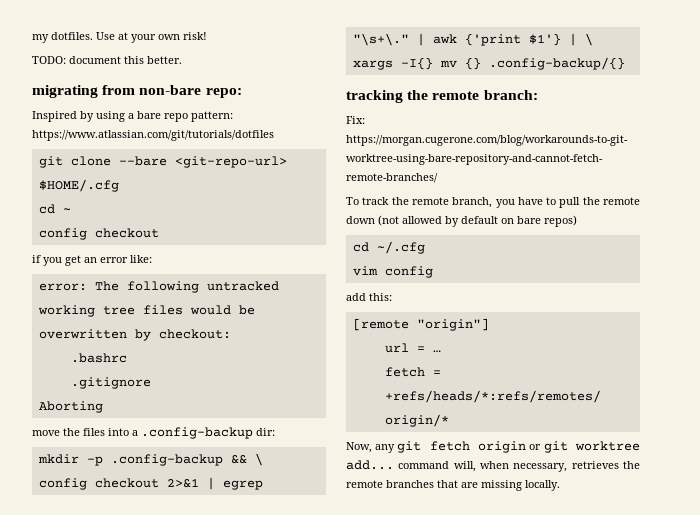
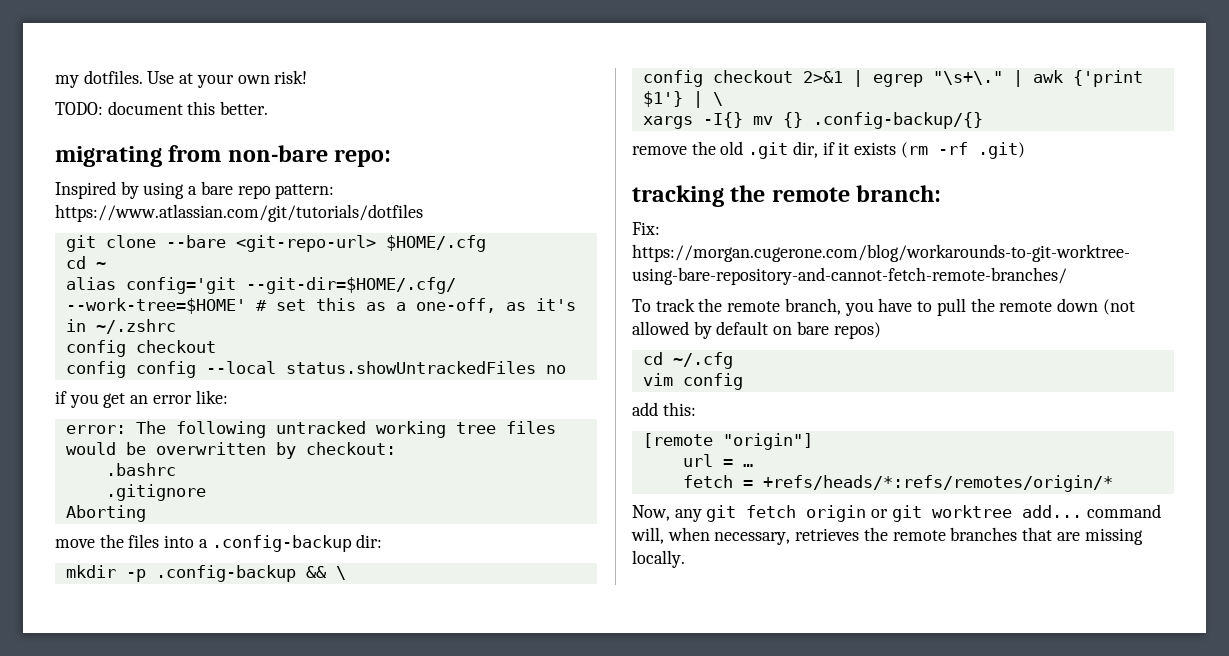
[38,228,159,240] config checkout -> [65,277,456,294] [65,298,576,314] [65,319,176,334] [65,340,216,357] [65,361,566,378] alias config='git --git-dir=$HOME/.cfg/ --work-tree=$HOME' # set this as a one-off, as it's in ~/.zshrc // config checkout // config config --local status.showUntrackedFiles no
(625, 63) none -> [632,141,1025,159] // remove the old .git dir, if it exists (rm -rf .git)

